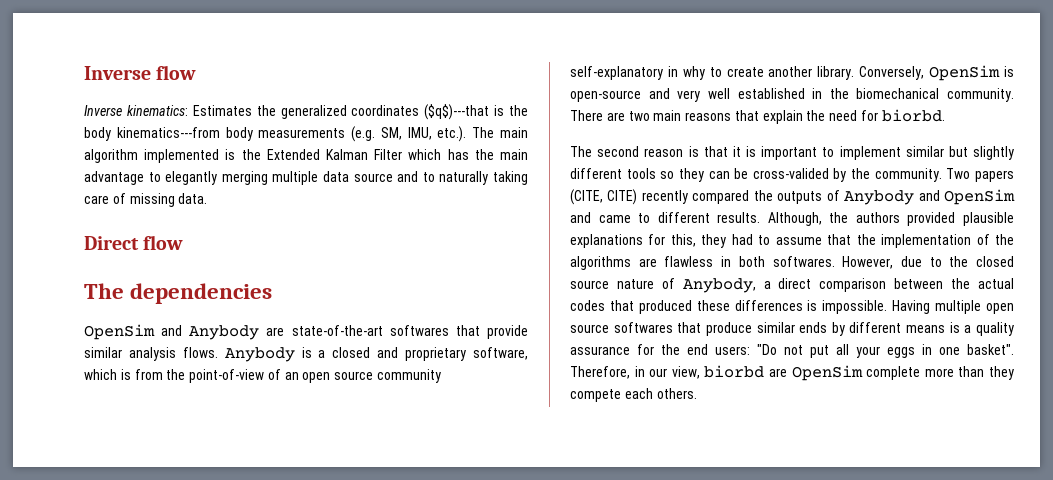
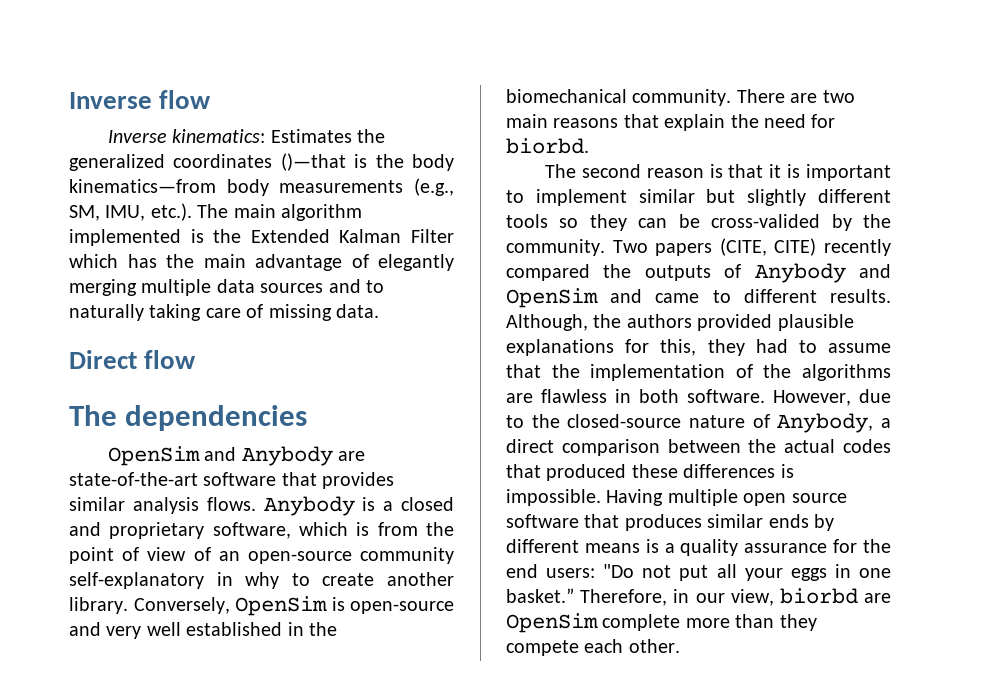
[424,104,490,120] ($q$)---that -> [280,153,346,171] ()—that
[116,127,220,138] kinematics---from -> [69,179,216,193] kinematics—from
[351,126,376,142] (e.g. -> [414,178,455,196] (e.g.,
[148,172,161,182] to -> [351,254,369,268] of
[353,173,393,182] source -> [260,283,324,293] sources
[389,325,528,339] softwares that provide -> [203,472,395,489] software that provides
[189,369,374,383] point-of-view of an open source -> [69,547,352,564] point of view of an open-source
[772,256,835,267] softwares. -> [687,389,765,403] software.
[976,256,1014,267] [570,280,609,289] closed source -> [567,414,682,428] closed-source
[613,322,752,336] softwares that produce -> [506,514,702,531] software that produces
[967,344,1014,355] basket". -> [506,588,574,603] basket.”
[656,388,697,399] others. -> [628,639,680,653] other.

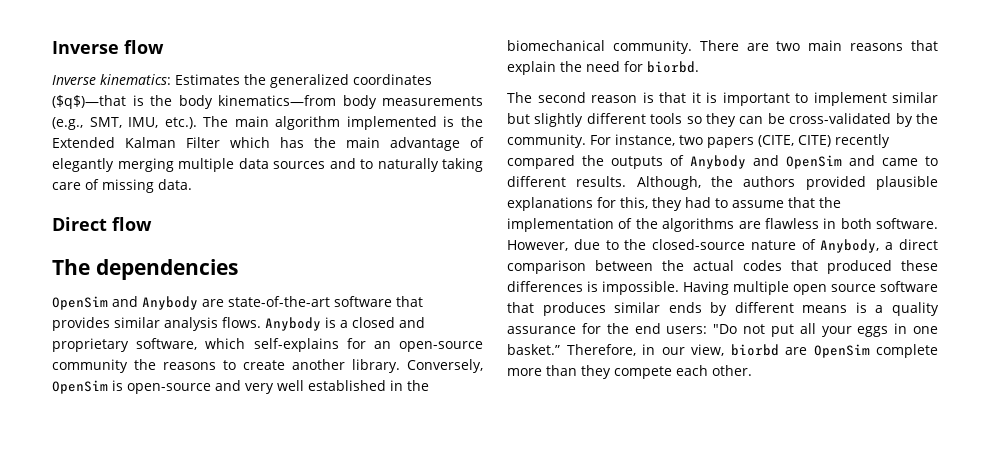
[280,153,346,171] ()—that -> [52,95,126,109] ($q$)—that
[69,205,100,221] SM, -> [89,117,122,128] SMT,
[356,522,454,536] [69,547,455,564] [69,572,280,589] is from the point of view of an open-source community self-explanatory in why -> [253,338,484,352] [52,359,216,373] self-explains for an open-source community the reasons
[711,214,821,228] cross-valided -> [789,113,892,124] cross-validated
[612,240,648,253] Two -> [590,134,703,146] For instance, two

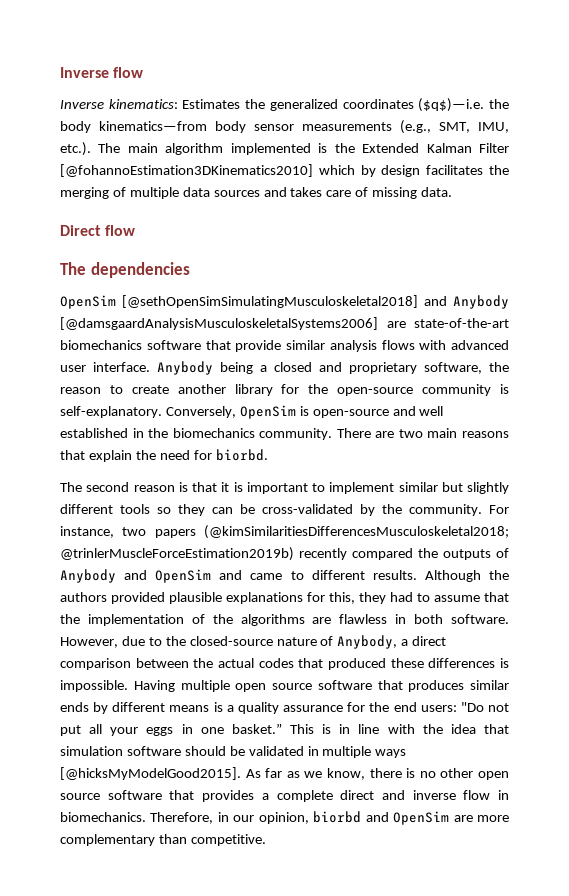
[52,95,144,109] ($q$)—that is -> [418,98,485,112] ($q$)—i.e.
(377, 102) none -> [254,124,294,131] sensor
[230,137,484,151] [52,158,174,172] which has the main advantage of elegantly merging -> [60,164,510,177] [60,187,126,199] [@fohannoEstimation3DKinematics2010] which by design facilitates the merging of
[360,158,483,172] to naturally taking -> [290,187,323,197] takes
(108, 303) none -> [122,295,418,308] [@sethOpenSimSimulatingMusculoskeletal2018]
(198, 303) none -> [60,317,378,330] [@damsgaardAnalysisMusculoskeletalSystems2006]
[334,296,423,307] [52,317,110,331] software that provides -> [60,340,282,352] biomechanics software that provide
[222,317,336,331] flows. Anybody is -> [381,340,509,350] [60,361,253,375] flows with advanced user interface. Anybody being
[205,338,484,352] [52,359,400,373] which self-explains for an open-source community the reasons to create another library. -> [489,362,509,372] [60,384,510,396] [60,406,162,418] the reason to create another library for the open-source community is self-explanatory.
[245,383,274,394] very -> (416, 411) none
[507,40,605,51] biomechanical -> [172,428,255,438] biomechanics
[758,135,831,147] (CITE, CITE) -> [204,525,509,539] [60,547,294,561] (@kimSimilaritiesDifferencesMusculoskeletal2018; @trinlerMuscleForceEstimation2019b)
[636,176,701,190] Although, -> [424,570,481,582] Although
[566,344,938,358] [507,365,752,379] Therefore, in our view, biorbd are OpenSim complete more than they compete each other. -> [290,724,510,734] [60,746,407,758] [60,767,510,780] [60,790,509,802] [60,811,510,825] [60,834,266,846] This is in line with the idea that simulation software should be validated in multiple ways [@hicksMyModelGood2015]. As far as we know, there is no other open source software that provides a complete direct and inverse flow in biomechanics. Therefore, in our opinion, biorbd and OpenSim are more complementary than competitive.

